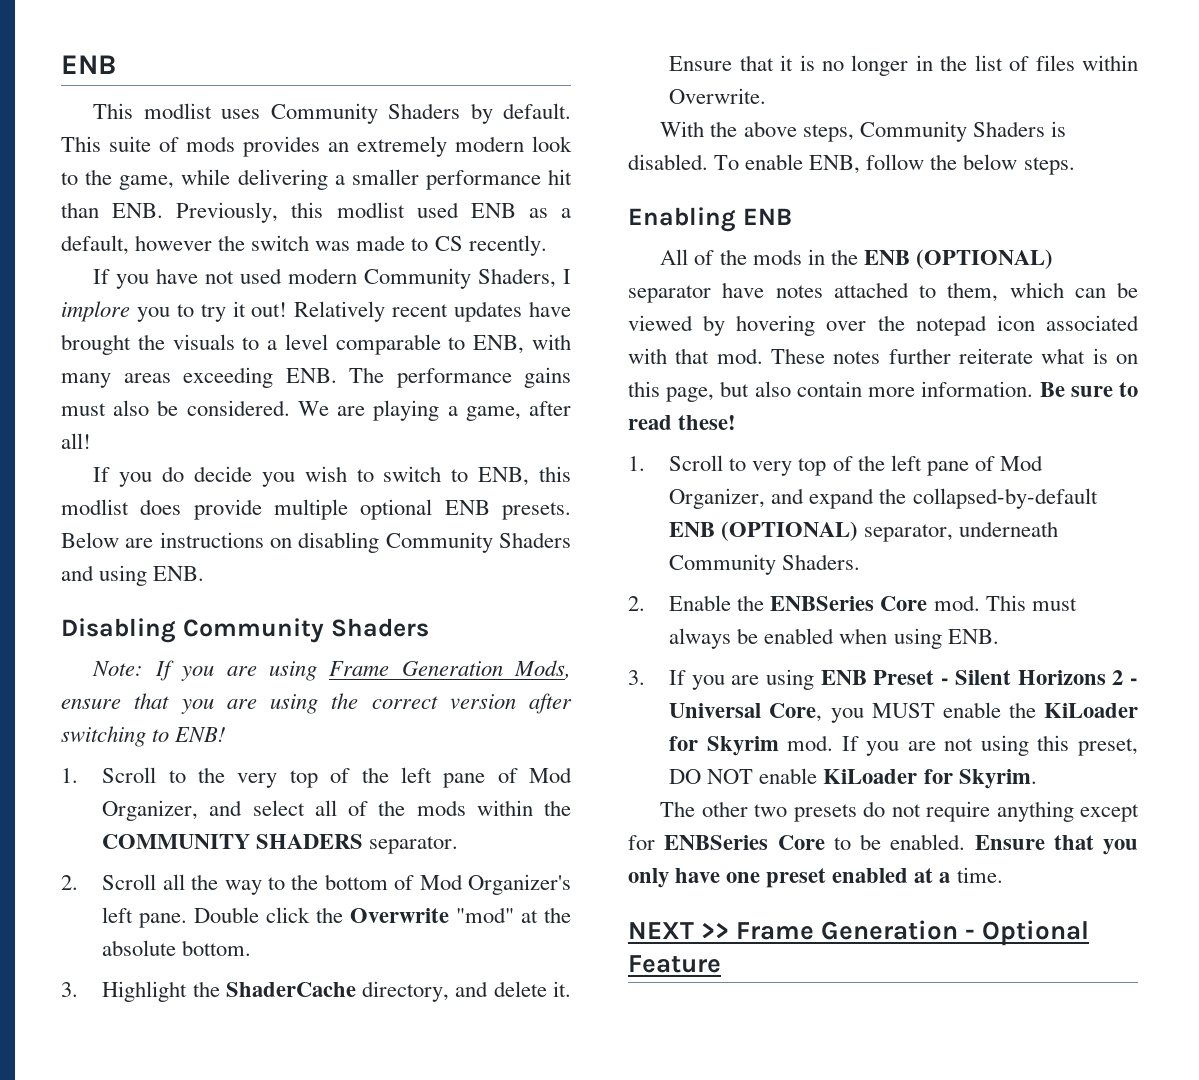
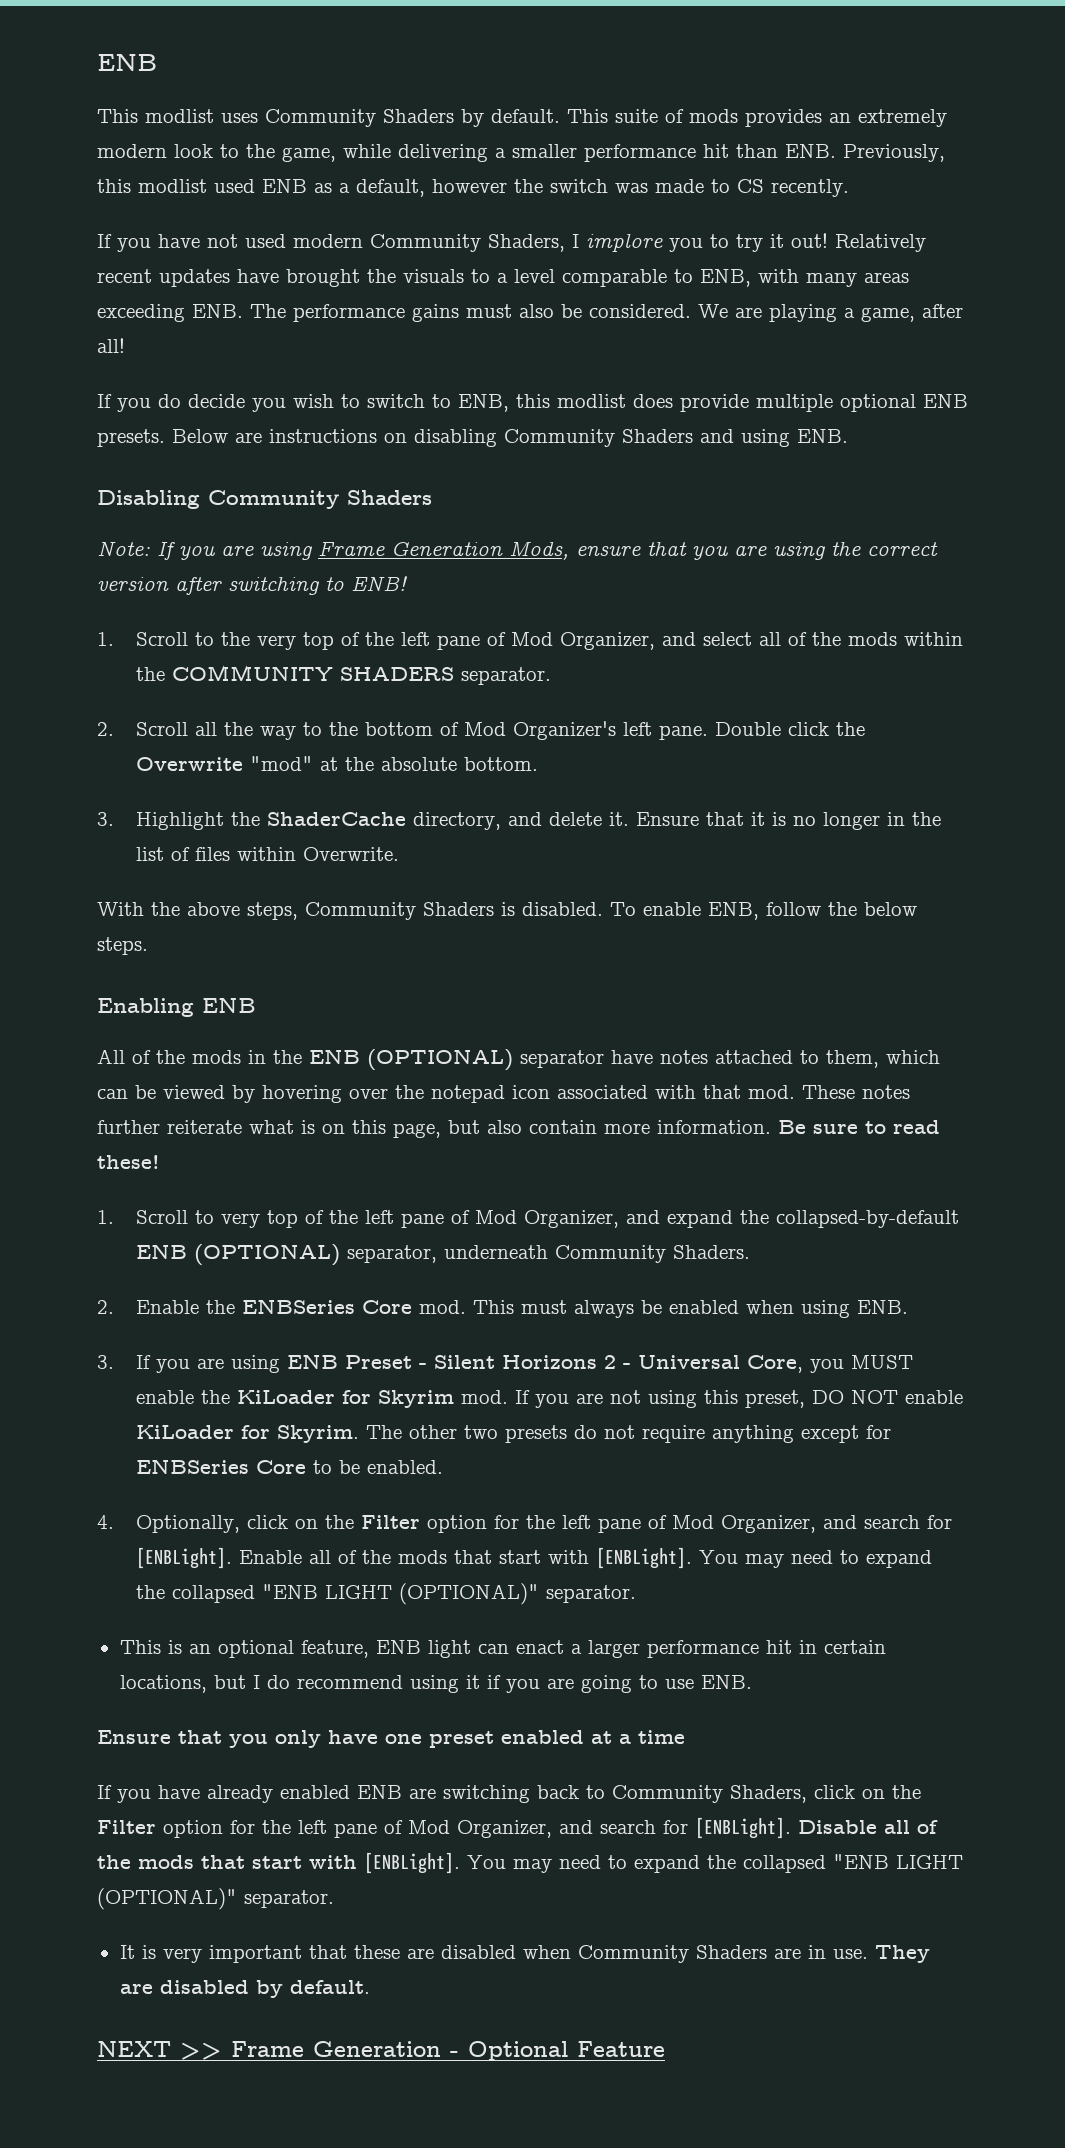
(1037, 779) // -> (360, 1434) none
(966, 842) none -> [97,1515,953,1533] [136,1547,933,1569] [136,1583,637,1605] [119,1640,886,1658] [119,1675,752,1693] // 4. Optionally, click on the Filter option for the left pane of Mod Organizer, and search for [ENBLight]. Enable all of the mods that start with [ENBLight]. You may need to expand the collapsed "ENB LIGHT (OPTIONAL)" separator. // This is an optional feature, ENB light can enact a larger performance hit in certain locations, but I do recommend using it if you are going to use ENB. //
[956,867,1003,883] time. -> [638,1730,685,1744] [97,1785,921,1803] [97,1817,938,1839] [97,1852,963,1874] [97,1888,334,1910] [119,1945,930,1963] [119,1980,370,1998] time // If you have already enabled ENB are switching back to Community Shaders, click on the Filter option for the left pane of Mod Organizer, and search for [ENBLight]. Disable all of the mods that start with [ENBLight]. You may need to expand the collapsed "ENB LIGHT (OPTIONAL)" separator. // It is very important that these are disabled when Community Shaders are in use. They are disabled by default.

